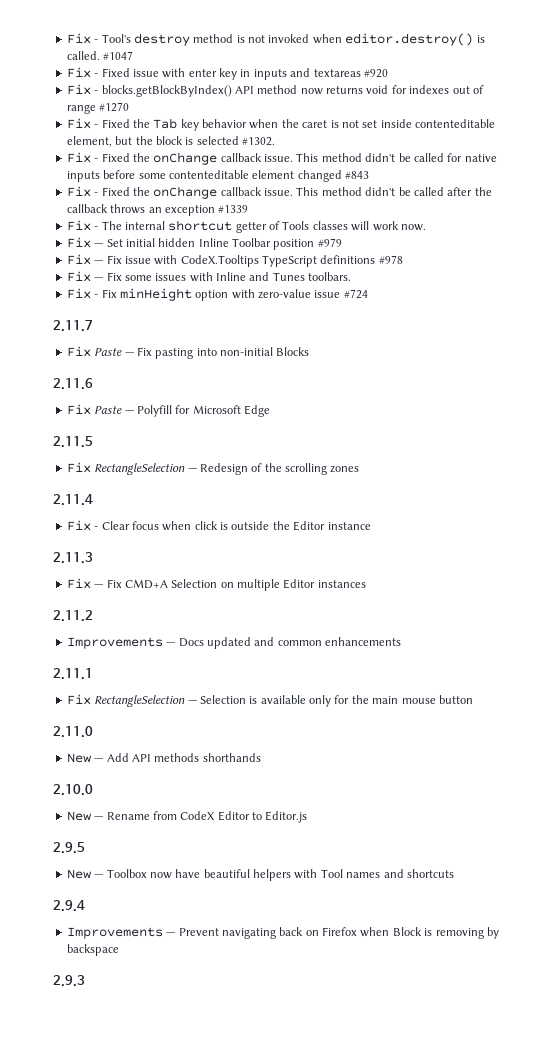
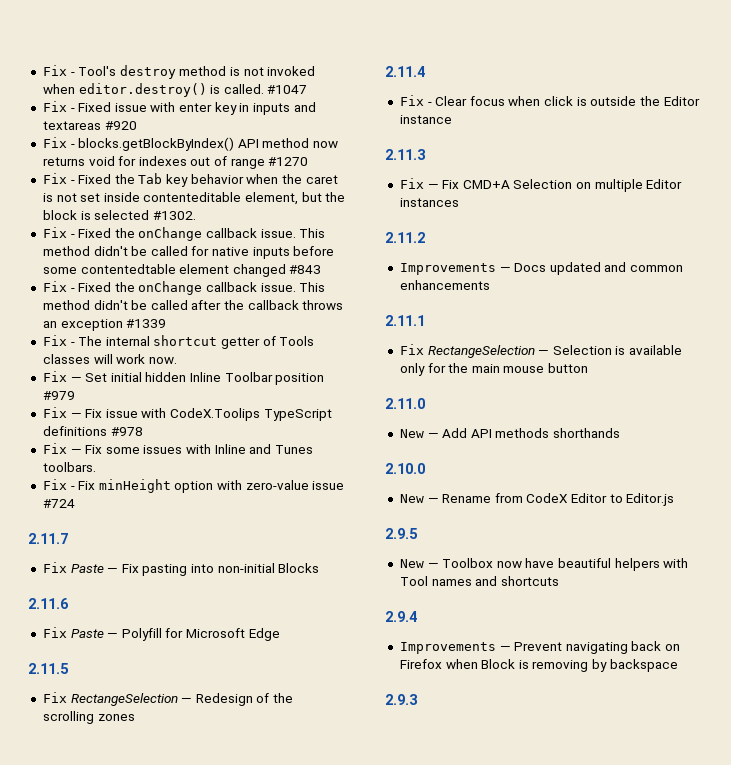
[168,170,249,179] contenteditable -> [80,264,176,274] contentedtable
[180,255,259,267] CodeX.Tooltips -> [170,408,261,421] CodeX.Toolips
[94,463,186,475] RectangleSelection -> [70,693,178,706] RectangeSelection
[94,695,186,707] RectangleSelection -> [427,345,535,358] RectangeSelection

